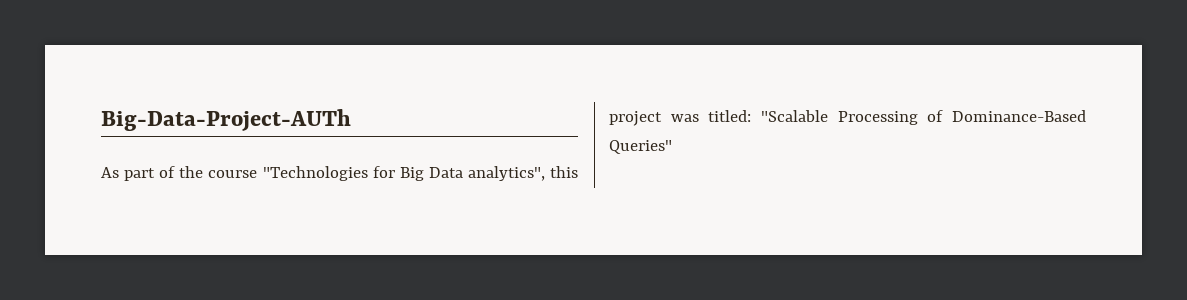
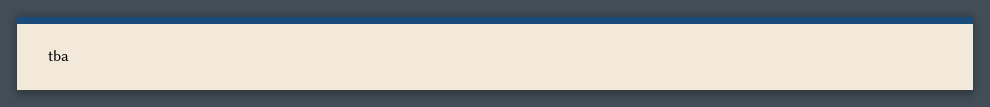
[101,109,351,131] [101,166,579,181] [609,110,1086,126] [609,140,672,154] Big-Data-Project-AUTh // As part of the course "Technologies for Big Data analytics", this project was titled: "Scalable Processing of Dominance-Based Queries" -> [48,50,69,61] tba

